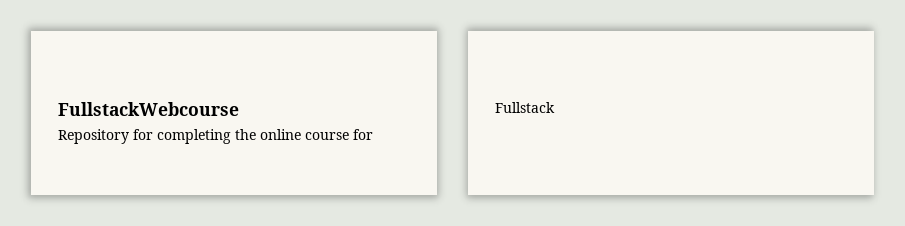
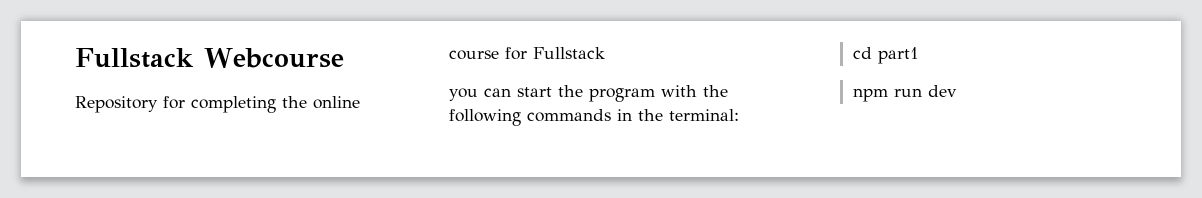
[58,102,239,116] FullstackWebcourse -> [75,48,344,68] Fullstack Webcourse
(555, 107) none -> [449,85,728,102] [449,109,739,126] [852,47,918,64] [852,85,957,102] // you can start the program with the following commands in the terminal: // cd part1 // npm run dev

